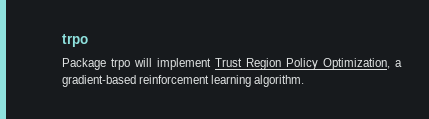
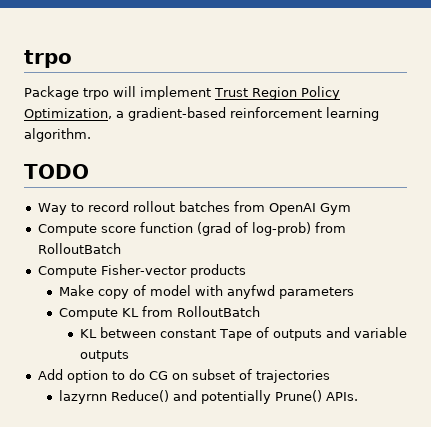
(305, 81) none -> [24,164,89,179] [37,201,351,215] [37,222,346,236] [37,243,121,254] [37,264,246,278] [58,285,354,299] [58,306,260,320] [79,327,407,341] [79,350,129,362] [37,369,330,383] [58,390,358,404] // TODO // Way to record rollout batches from OpenAI Gym // Compute score function (grad of log-prob) from RolloutBatch // Compute Fisher-vector products // Make copy of model with anyfwd parameters // Compute KL from RolloutBatch // KL between constant Tape of outputs and variable outputs // Add option to do CG on subset of trajectories // lazyrnn Reduce() and potentially Prune() APIs.

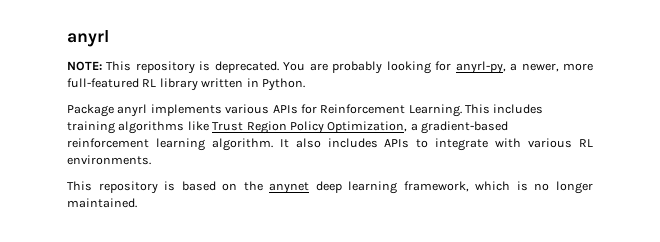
[24,50,72,68] [24,86,211,100] trpo // Package trpo will implement -> [67,30,109,47] [67,61,593,74] [67,78,305,91] [67,104,544,117] [67,121,209,134] anyrl // NOTE: This repository is deprecated. You are probably looking for anyrl-py, a newer, more full-featured RL library written in Python. // Package anyrl implements various APIs for Reinforcement Learning. This includes training algorithms like
[24,164,89,179] [37,201,351,215] [37,222,346,236] [37,243,121,254] [37,264,246,278] [58,285,354,299] [58,306,260,320] [79,327,407,341] [79,350,129,362] [37,369,330,383] [58,390,358,404] // TODO // Way to record rollout batches from OpenAI Gym // Compute score function (grad of log-prob) from RolloutBatch // Compute Fisher-vector products // Make copy of model with anyfwd parameters // Compute KL from RolloutBatch // KL between constant Tape of outputs and variable outputs // Add option to do CG on subset of trajectories // lazyrnn Reduce() and potentially Prune() APIs. -> [279,138,594,151] [67,155,151,165] [67,181,594,194] [67,198,137,208] It also includes APIs to integrate with various RL environments. // This repository is based on the anynet deep learning framework, which is no longer maintained.

